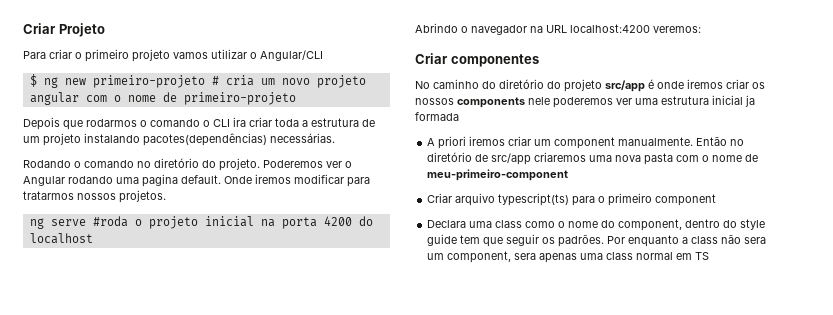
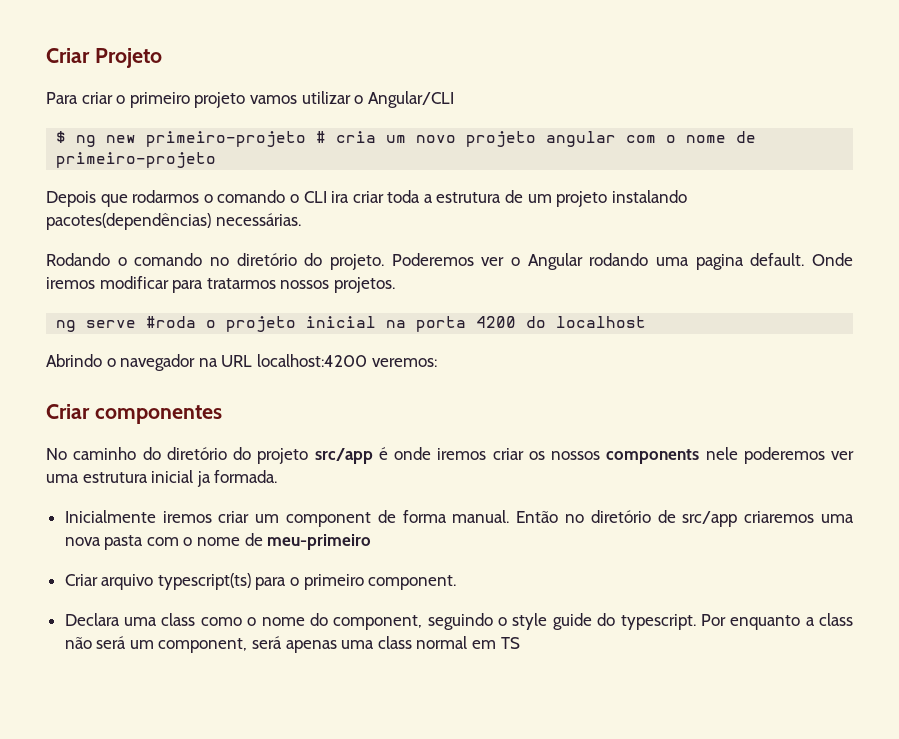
[415,112,459,121] [427,136,467,149] formada // A priori -> [214,470,278,483] [64,510,156,523] formada. // Inicialmente
[618,137,694,146] manualmente. -> [377,510,510,523] de forma manual.
[427,169,569,181] meu-primeiro-component -> [267,534,372,550] meu-primeiro
[655,194,717,206] component -> [368,575,457,590] component.
[685,219,766,230] [427,234,605,247] dentro do style guide tem que seguir os padrões. -> [427,613,696,630] seguindo o style guide do typescript.
[744,237,767,244] sera -> [96,636,127,649] será
[514,253,537,260] sera -> [252,636,283,649] será

